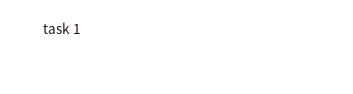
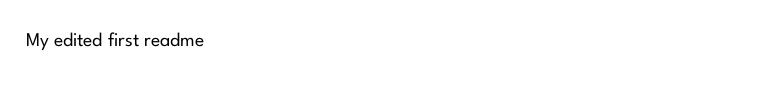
[43,22,81,34] task 1 -> [26,32,204,51] My edited first readme

